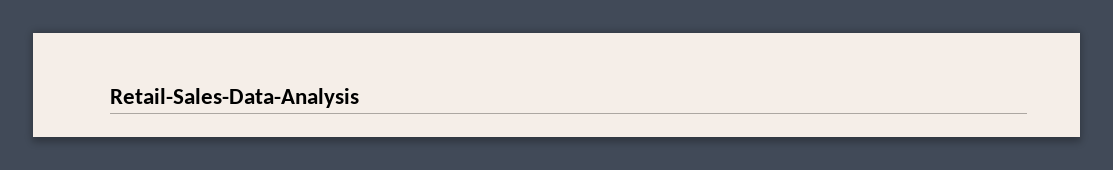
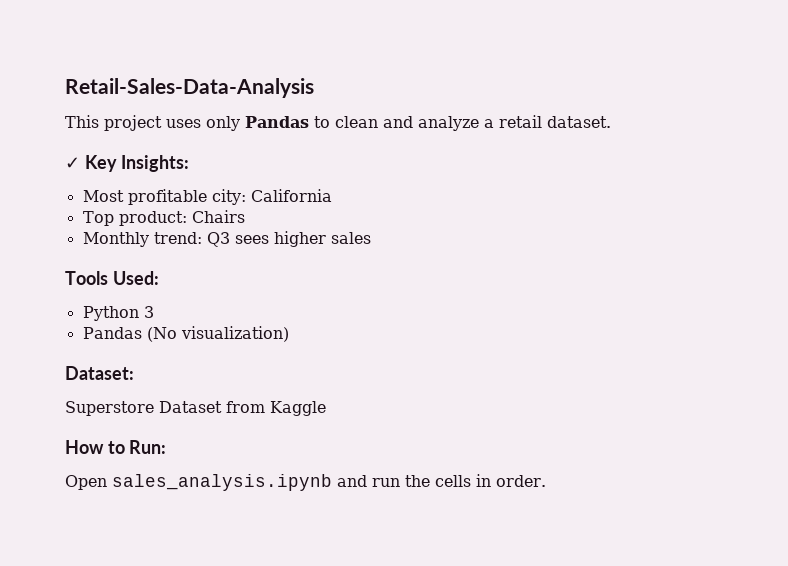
(359, 98) none -> [65,115,611,131] [65,155,190,172] [82,189,332,205] [82,210,245,226] [82,231,371,247] [65,271,159,285] [82,306,154,321] [82,326,289,342] [65,366,134,380] [65,401,326,416] [65,440,167,454] [65,474,546,491] // This project uses only Pandas to clean and analyze a retail dataset. // ✓ Key Insights: // Most profitable city: California // Top product: Chairs // Monthly trend: Q3 sees higher sales // Tools Used: // Python 3 // Pandas (No visualization) // Dataset: // Superstore Dataset from Kaggle // How to Run: // Open sales_analysis.ipynb and run the cells in order.

